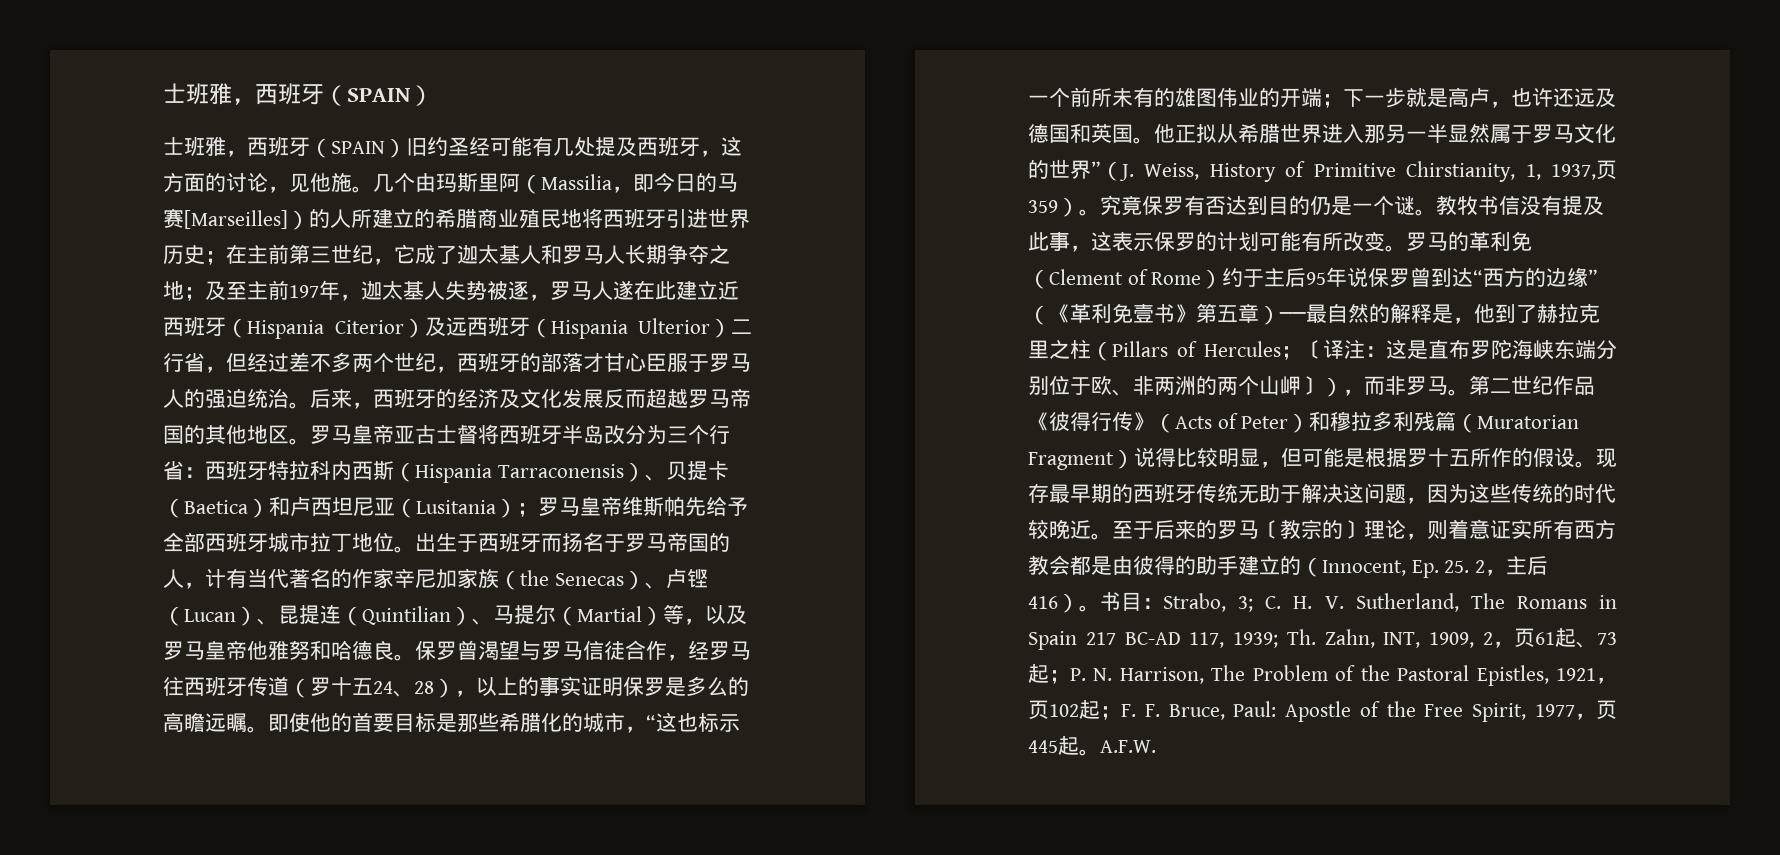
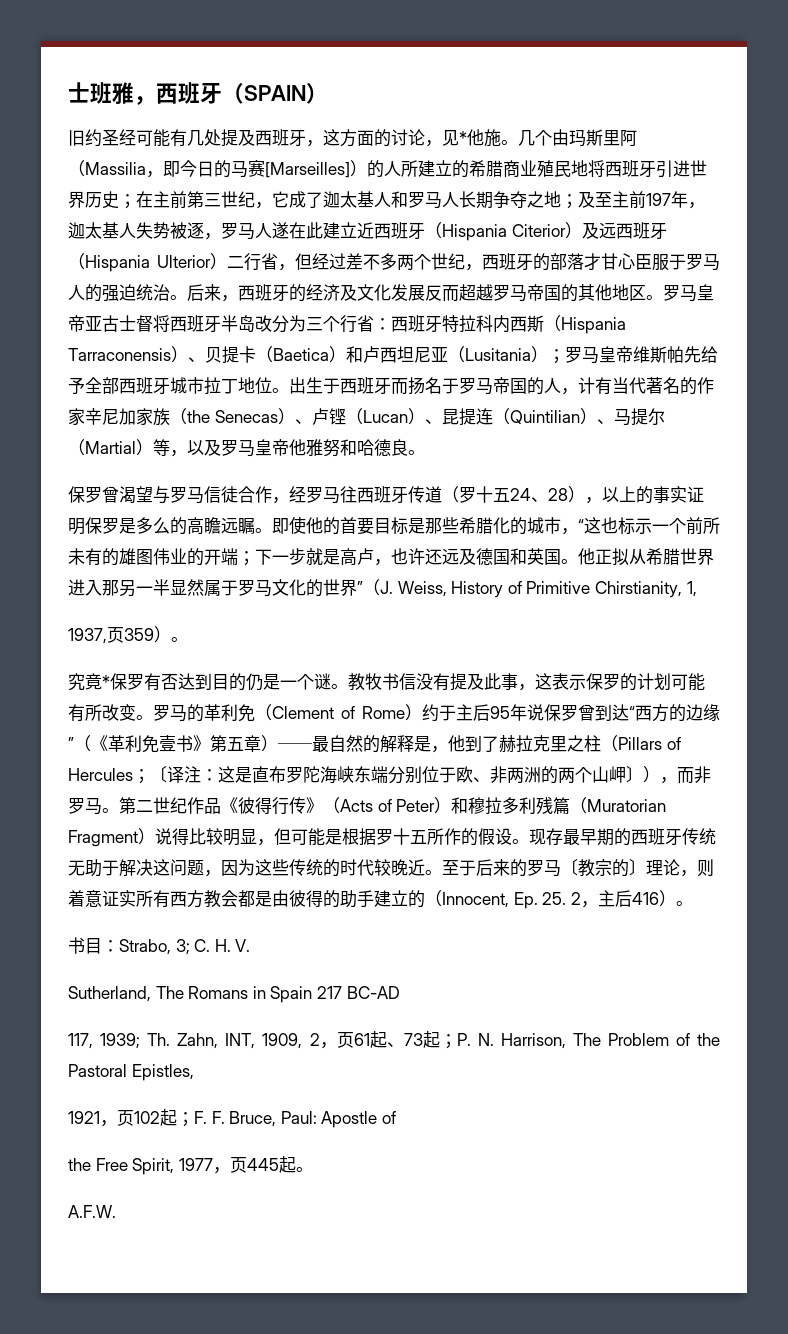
[163,136,406,158] 士班雅，西班牙（SPAIN） -> (328, 93) none
(310, 182) none -> [459,131,467,144] *
(415, 657) none -> (425, 452) //
(1541, 172) none -> (697, 589) //
[1100,195,1142,216] 究竟 -> [68,673,110,691] // 究竟*
(1100, 608) none -> (693, 903) //
(1344, 602) none -> (251, 945) //
(1181, 638) none -> (400, 992) //
(1549, 675) none -> (194, 1072) //
(1380, 709) none -> (396, 1117) //
(1100, 752) none -> (313, 1169) //

